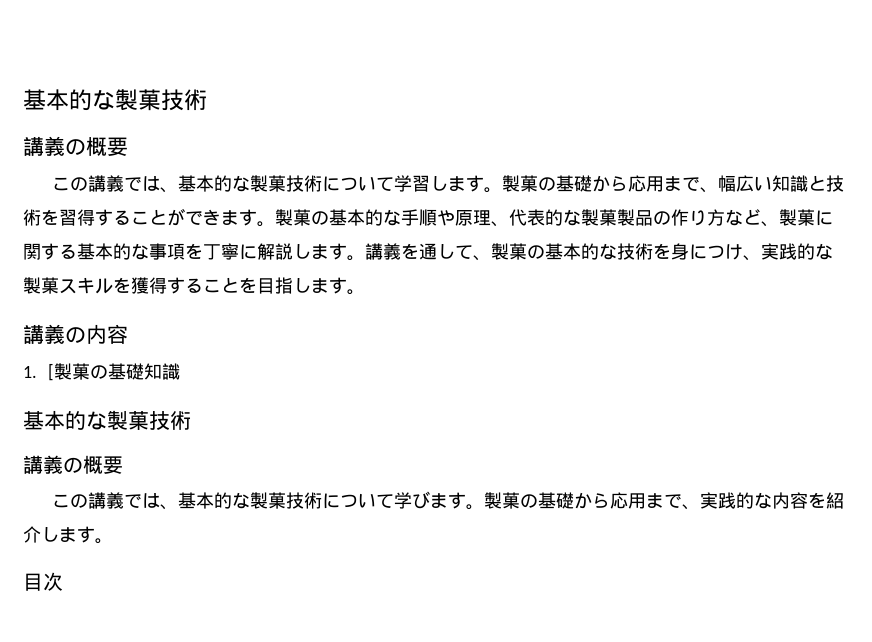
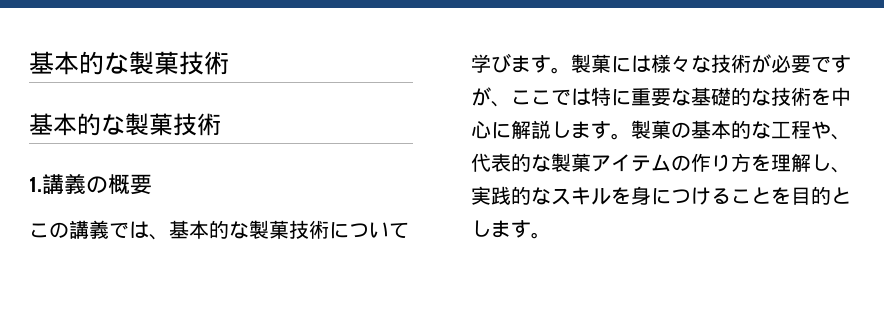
[23,89,207,111] [23,136,128,156] [51,175,844,193] [23,208,833,227] [23,243,833,261] [23,277,365,295] [23,324,128,344] [23,363,180,381] [23,410,191,430] 基本的な製菓技術 // 講義の概要 // この講義では、基本的な製菓技術について学習します。製菓の基礎から応用まで、幅広い知識と技術を習得することができます。製菓の基本的な手順や原理、代表的な製菓製品の作り方など、製菓に関する基本的な事項を丁寧に解説します。講義を通して、製菓の基本的な技術を身につけ、実践的な製菓スキルを獲得することを目指します。 // 講義の内容 // 1. [製菓の基礎知識 // 基本的な製菓技術 // -> [29,51,229,75] [29,113,221,136] [29,177,42,192] 基本的な製菓技術 // 基本的な製菓技術 // 1.
[519,492,844,510] [23,526,113,544] [23,572,63,591] の基礎から応用まで、実践的な内容を紹介します。 // 目次 -> [611,54,851,73] [471,87,851,107] [471,120,851,140] [471,153,851,173] [471,186,851,205] [471,220,551,239] には様々な技術が必要ですが、ここでは特に重要な基礎的な技術を中心に解説します。製菓の基本的な工程や、代表的な製菓アイテムの作り方を理解し、実践的なスキルを身につけることを目的とします。

